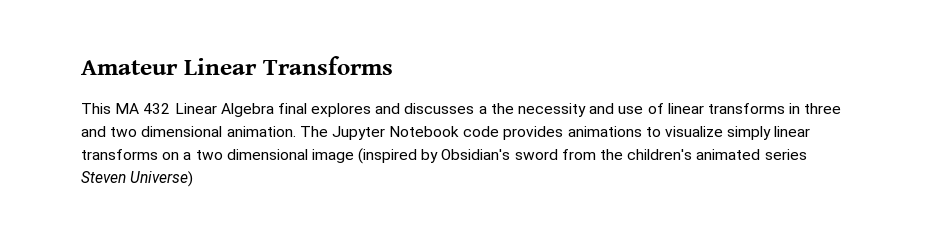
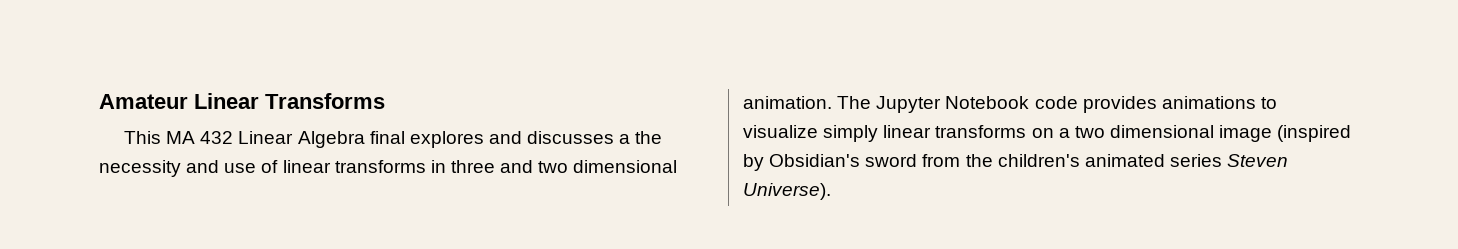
[130,171,194,187] Universe) -> [743,183,831,200] Universe).

